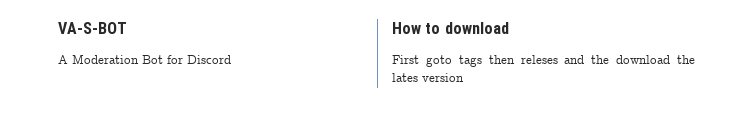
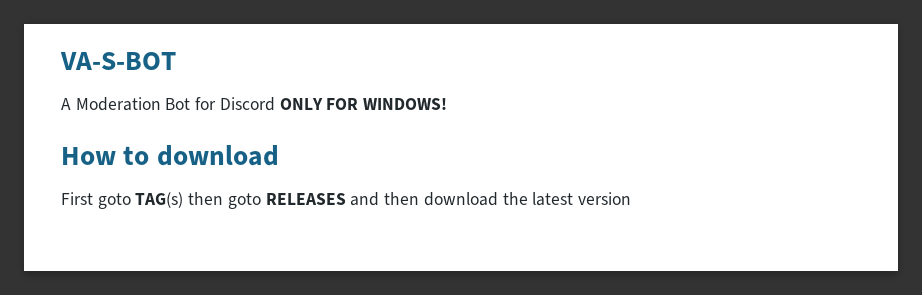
(231, 59) none -> [279,98,448,110] ONLY FOR WINDOWS!
[458,55,610,67] tags then releses and the -> [135,192,420,209] TAG(s) then goto RELEASES and then
[392,73,418,82] lates -> [532,192,574,206] latest

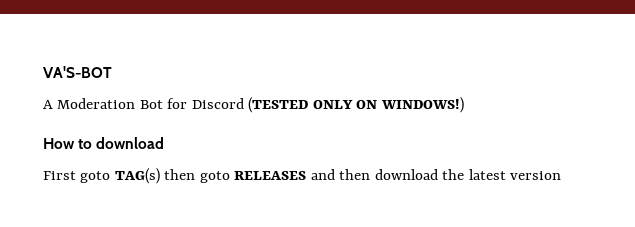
[60,52,176,70] VA-S-BOT -> [43,66,112,78] VA'S-BOT
[279,98,448,110] ONLY FOR WINDOWS! -> [248,97,464,113] (TESTED ONLY ON WINDOWS!)

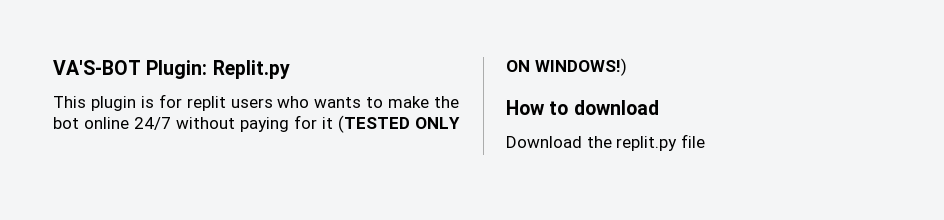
[43,98,244,109] // A Moderation Bot for Discord -> [146,60,290,79] [53,94,459,111] [53,115,333,132] Plugin: Replit.py // This plugin is for replit users who wants to make the bot online 24/7 without paying for it
[43,168,562,184] First goto TAG(s) then goto RELEASES and then download the latest version -> [506,134,705,151] Download the replit.py file

